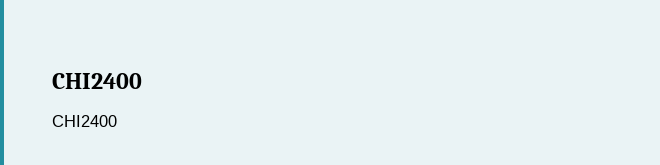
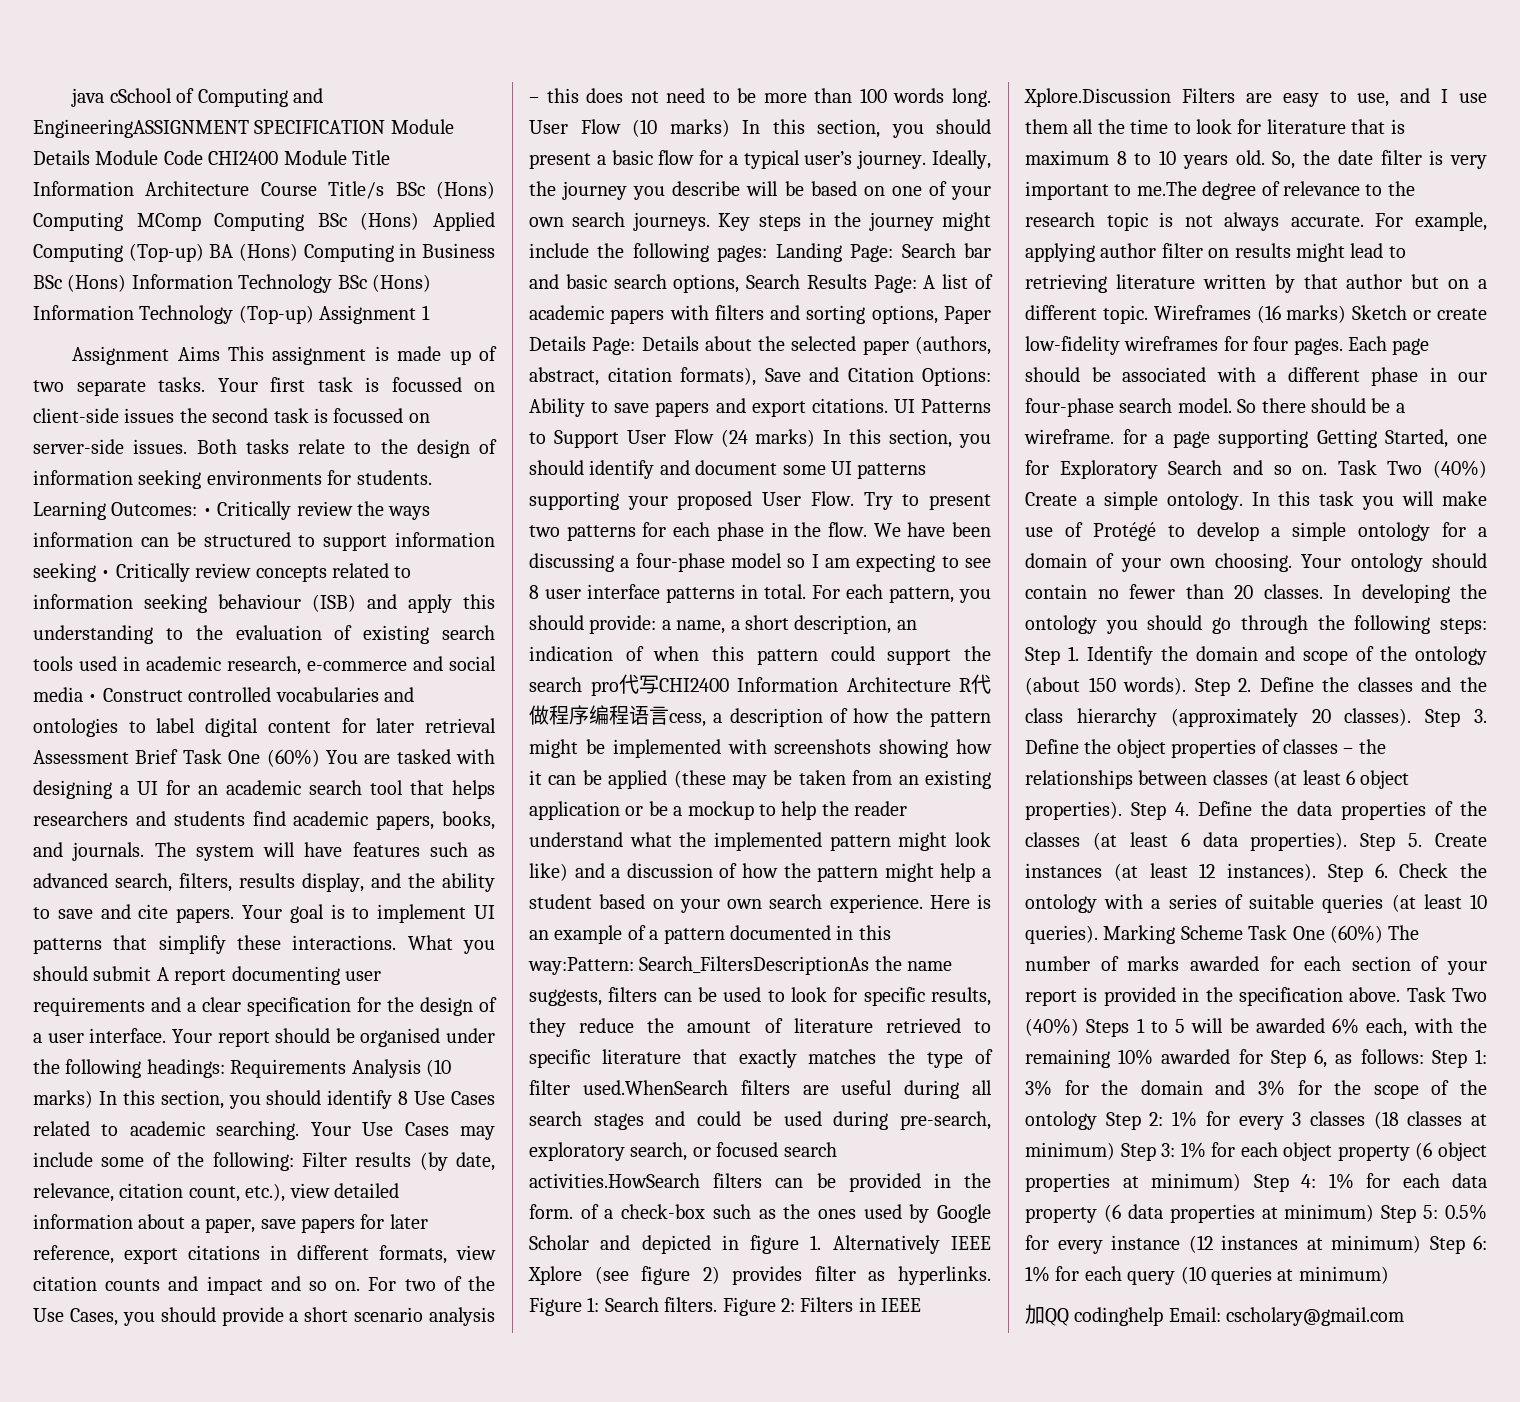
[52,73,142,89] [52,115,117,127] CHI2400 // CHI2400 -> [71,88,323,107] [33,119,454,138] [33,150,390,165] [33,181,495,199] [33,212,496,231] [33,243,496,262] [33,274,431,293] [33,305,430,324] [72,346,498,365] [33,377,495,396] [33,408,430,423] [33,439,497,458] [33,470,432,489] [33,501,431,520] [33,532,495,551] [33,563,412,582] [33,594,495,613] [33,625,495,644] [33,656,496,675] [33,687,414,702] [33,718,497,737] [33,749,495,767] [33,780,495,799] [33,811,495,830] [33,842,495,861] [33,873,495,892] [33,904,496,923] [33,935,495,954] [33,966,381,985] [33,997,497,1016] [33,1028,495,1047] [33,1059,451,1078] [33,1090,496,1109] [33,1121,496,1140] [33,1152,495,1171] [33,1183,399,1202] [33,1214,428,1233] [33,1245,496,1264] [33,1276,495,1295] [33,1307,495,1326] [529,88,992,107] [529,119,991,138] [529,150,991,169] [529,181,992,200] [529,212,991,231] [529,243,991,262] [529,274,993,293] [529,305,991,324] [529,336,991,355] [529,367,991,386] [529,398,991,417] [529,429,992,448] [529,460,927,479] [529,491,991,510] [529,522,991,541] [529,553,991,572] [529,584,991,603] [529,615,917,634] [529,646,991,665] [529,674,991,696] [529,705,991,727] [529,739,992,758] [529,770,991,789] [529,801,908,820] [529,832,992,851] [529,863,991,882] [529,894,991,913] [529,925,891,944] [528,956,953,975] [529,987,991,1006] [529,1018,991,1037] [529,1049,993,1068] [529,1080,992,1099] [529,1111,991,1130] [529,1142,837,1161] [529,1173,992,1192] [529,1204,991,1223] [529,1235,991,1254] [528,1266,991,1285] [529,1297,922,1316] [1024,88,1487,107] [1025,119,1405,134] [1025,150,1487,169] [1025,181,1415,200] [1025,212,1487,231] [1025,243,1406,262] [1025,274,1487,293] [1025,305,1487,324] [1025,336,1430,355] [1025,367,1487,386] [1025,398,1405,417] [1024,429,1487,448] [1025,460,1487,479] [1025,491,1487,510] [1025,522,1487,541] [1025,553,1487,572] [1025,584,1487,603] [1025,615,1487,634] [1025,646,1487,665] [1025,677,1487,696] [1025,708,1487,727] [1025,739,1386,758] [1025,770,1410,789] [1025,801,1487,820] [1025,832,1487,851] [1025,863,1487,882] [1025,894,1487,913] [1025,925,1420,944] [1025,956,1487,975] [1025,987,1487,1006] [1025,1018,1487,1037] [1025,1049,1487,1068] [1025,1080,1487,1099] [1025,1111,1487,1130] [1025,1142,1487,1161] [1025,1173,1487,1192] [1025,1204,1487,1223] [1025,1235,1487,1254] [1025,1266,1389,1285] [1025,1304,1405,1326] java cSchool of Computing and EngineeringASSIGNMENT SPECIFICATION Module Details Module Code CHI2400 Module Title Information Architecture Course Title/s BSc (Hons) Computing MComp Computing BSc (Hons) Applied Computing (Top-up) BA (Hons) Computing in Business BSc (Hons) Information Technology BSc (Hons) Information Technology (Top-up) Assignment 1 // Assignment Aims This assignment is made up of two separate tasks. Your first task is focussed on client-side issues the second task is focussed on server-side issues. Both tasks relate to the design of information seeking environments for students. Learning Outcomes: • Critically review the ways information can be structured to support information seeking • Critically review concepts related to information seeking behaviour (ISB) and apply this understanding to the evaluation of existing search tools used in academic research, e-commerce and social media • Construct controlled vocabularies and ontologies to label digital content for later retrieval Assessment Brief Task One (60%) You are tasked with designing a UI for an academic search tool that helps researchers and students find academic papers, books, and journals. The system will have features such as advanced search, filters, results display, and the ability to save and cite papers. Your goal is to implement UI patterns that simplify these interactions. What you should submit A report documenting user requirements and a clear specification for the design of a user interface. Your report should be organised under the following headings: Requirements Analysis (10 marks) In this section, you should identify 8 Use Cases related to academic searching. Your Use Cases may include some of the following: Filter results (by date, relevance, citation count, etc.), view detailed information about a paper, save papers for later reference, export citations in different formats, view citation counts and impact and so on. For two of the Use Cases, you should provide a short scenario analysis – this does not need to be more than 100 words long. User Flow (10 marks) In this section, you should present a basic flow for a typical user’s journey. Ideally, the journey you describe will be based on one of your own search journeys. Key steps in the journey might include the following pages: Landing Page: Search bar and basic search options, Search Results Page: A list of academic papers with filters and sorting options, Paper Details Page: Details about the selected paper (authors, abstract, citation formats), Save and Citation Options: Ability to save papers and export citations. UI Patterns to Support User Flow (24 marks) In this section, you should identify and document some UI patterns supporting your proposed User Flow. Try to present two patterns for each phase in the flow. We have been discussing a four-phase model so I am expecting to see 8 user interface patterns in total. For each pattern, you should provide: a name, a short description, an indication of when this pattern could support the search pro代写CHI2400 Information Architecture R代做程序编程语言cess, a description of how the pattern might be implemented with screenshots showing how it can be applied (these may be taken from an existing application or be a mockup to help the reader understand what the implemented pattern might look like) and a discussion of how the pattern might help a student based on your own search experience. Here is an example of a pattern documented in this way:Pattern: Search_FiltersDescriptionAs the name suggests, filters can be used to look for specific results, they reduce the amount of literature retrieved to specific literature that exactly matches the type of filter used.WhenSearch filters are useful during all search stages and could be used during pre-search, exploratory search, or focused search activities.HowSearch filters can be provided in the form. of a check-box such as the ones used by Google Scholar and depicted in figure 1. Alternatively IEEE Xplore (see figure 2) provides filter as hyperlinks. Figure 1: Search filters. Figure 2: Filters in IEEE Xplore.Discussion Filters are easy to use, and I use them all the time to look for literature that is maximum 8 to 10 years old. So, the date filter is very important to me.The degree of relevance to the research topic is not always accurate. For example, applying author filter on results might lead to retrieving literature written by that author but on a different topic. Wireframes (16 marks) Sketch or create low-fidelity wireframes for four pages. Each page should be associated with a different phase in our four-phase search model. So there should be a wireframe. for a page supporting Getting Started, one for Exploratory Search and so on. Task Two (40%) Create a simple ontology. In this task you will make use of Protégé to develop a simple ontology for a domain of your own choosing. Your ontology should contain no fewer than 20 classes. In developing the ontology you should go through the following steps: Step 1. Identify the domain and scope of the ontology (about 150 words). Step 2. Define the classes and the class hierarchy (approximately 20 classes). Step 3. Define the object properties of classes – the relationships between classes (at least 6 object properties). Step 4. Define the data properties of the classes (at least 6 data properties). Step 5. Create instances (at least 12 instances). Step 6. Check the ontology with a series of suitable queries (at least 10 queries). Marking Scheme Task One (60%) The number of marks awarded for each section of your report is provided in the specification above. Task Two (40%) Steps 1 to 5 will be awarded 6% each, with the remaining 10% awarded for Step 6, as follows: Step 1: 3% for the domain and 3% for the scope of the ontology Step 2: 1% for every 3 classes (18 classes at minimum) Step 3: 1% for each object property (6 object properties at minimum) Step 4: 1% for each data property (6 data properties at minimum) Step 5: 0.5% for every instance (12 instances at minimum) Step 6: 1% for each query (10 queries at minimum) // 加QQ codinghelp Email: cscholary@gmail.com

